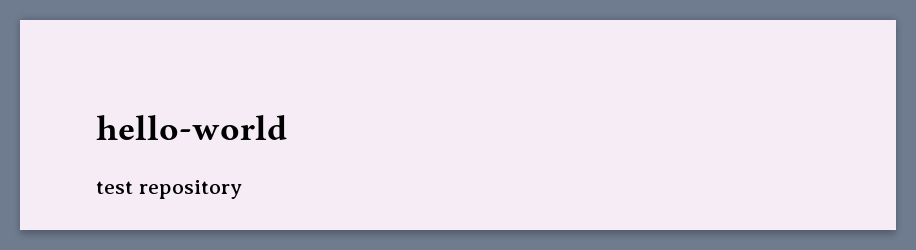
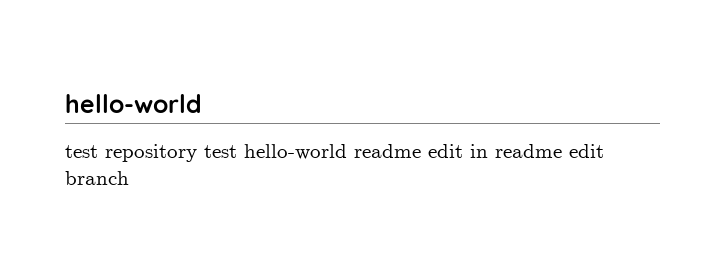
(242, 189) none -> [204,144,604,160] [65,171,129,185] test hello-world readme edit in readme edit branch

